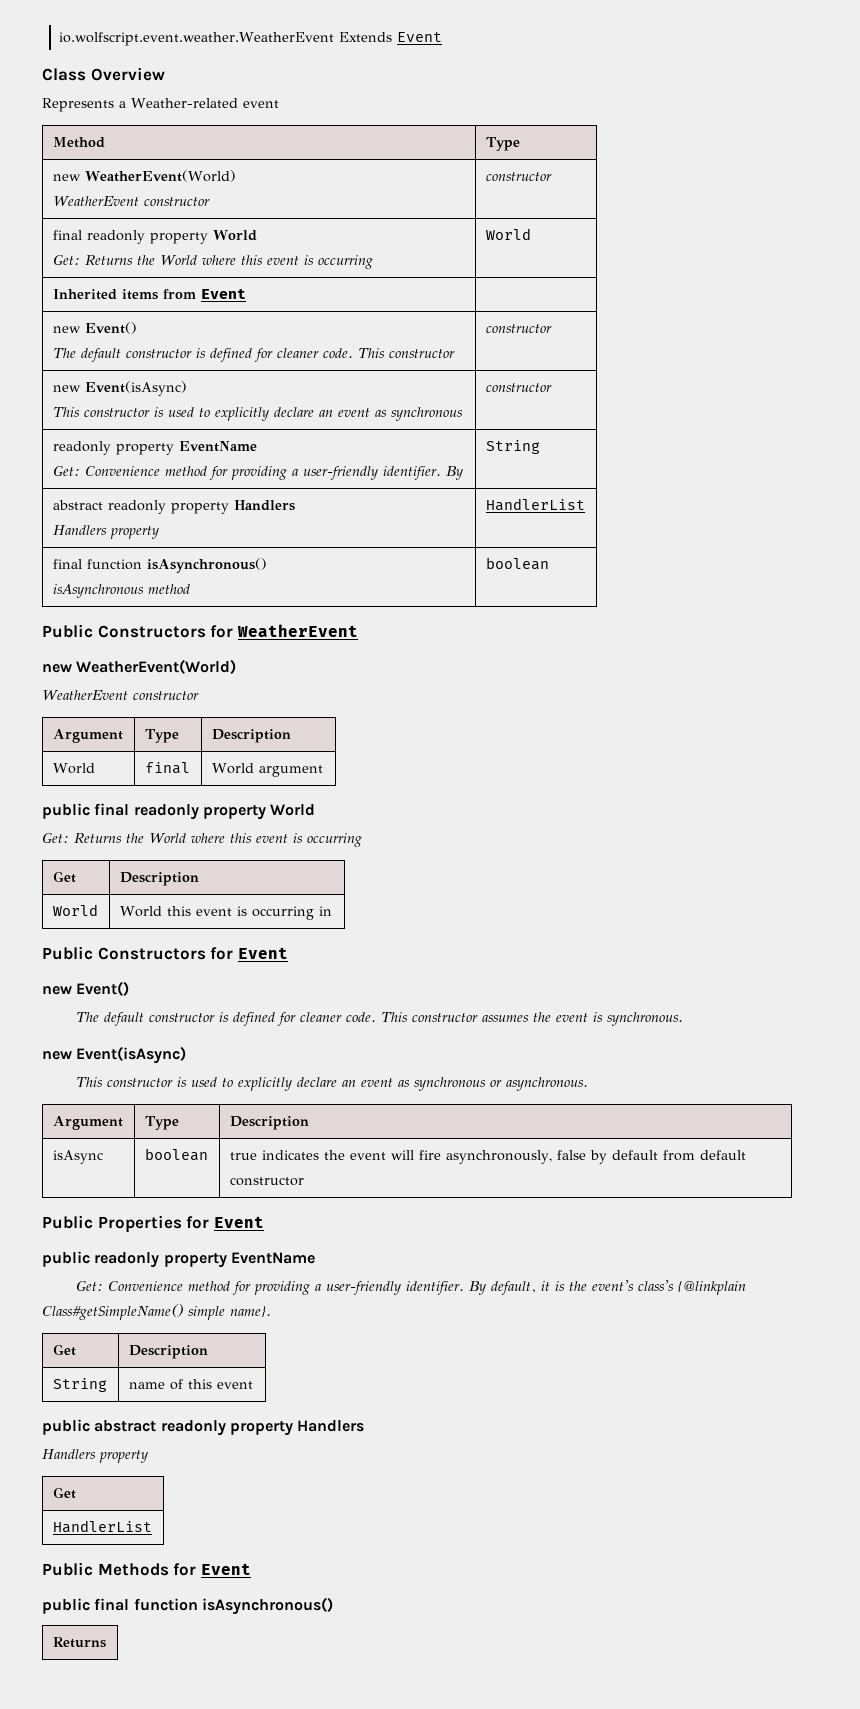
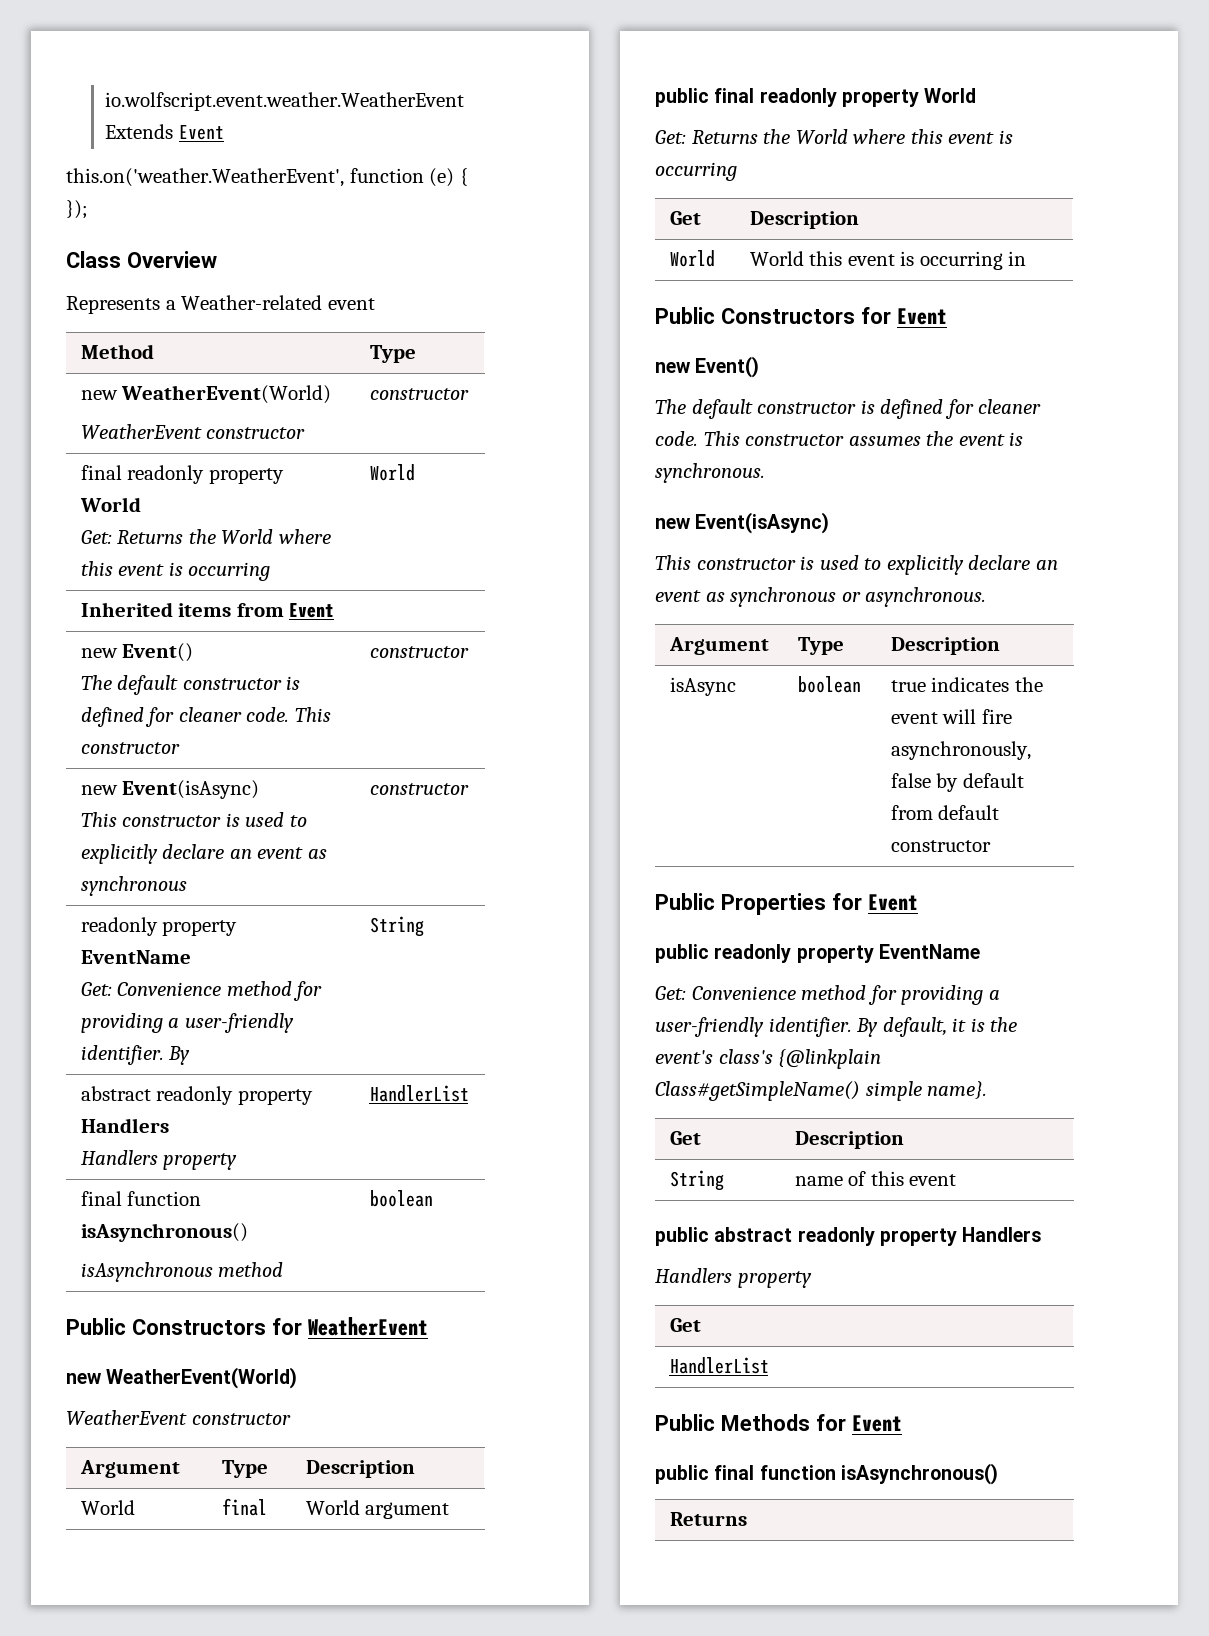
(443, 37) none -> [66,168,468,187] [66,200,88,219] // this.on('weather.WeatherEvent', function (e) { });

